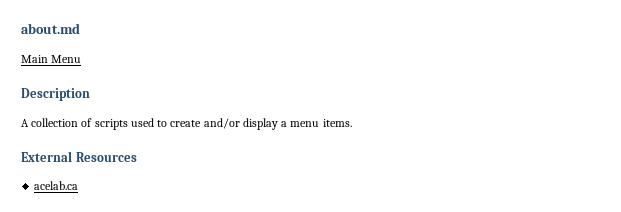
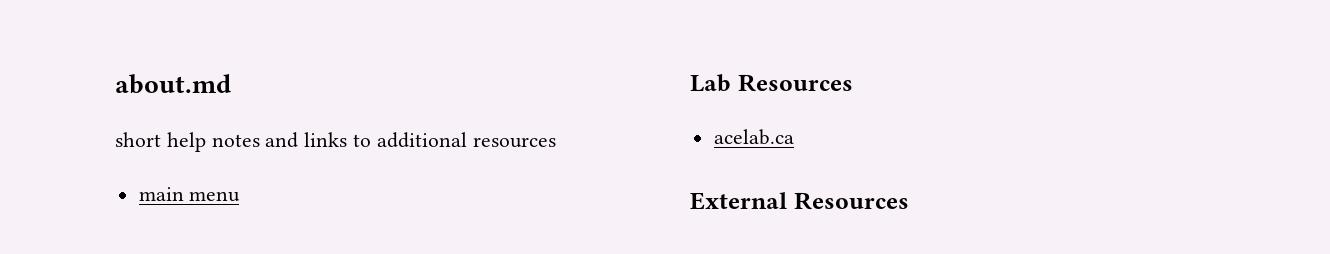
[21,55,82,63] [21,88,90,101] [21,118,352,130] Main Menu // Description // A collection of scripts used to create and/or display a menu items. -> [115,132,556,152] [138,187,241,202] [690,74,853,92] [713,129,794,145] short help notes and links to additional resources // main menu // Lab Resources // acelab.ca
[34,181,79,190] // acelab.ca -> (909, 201) none

